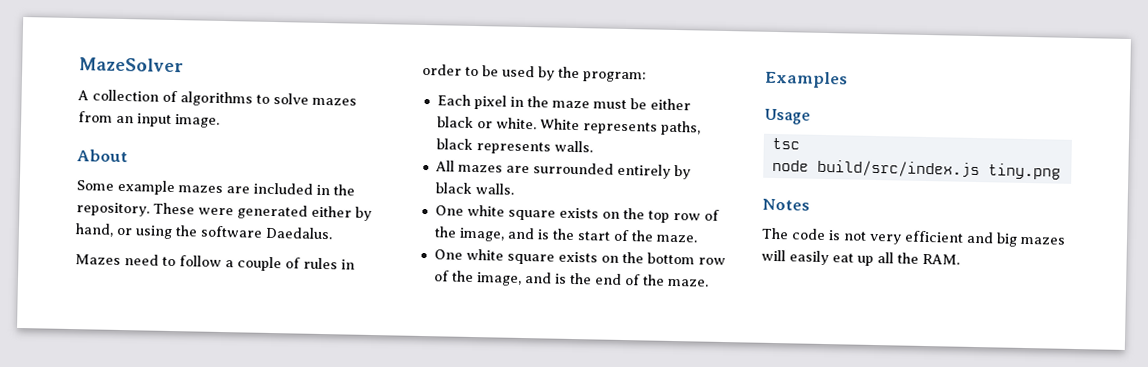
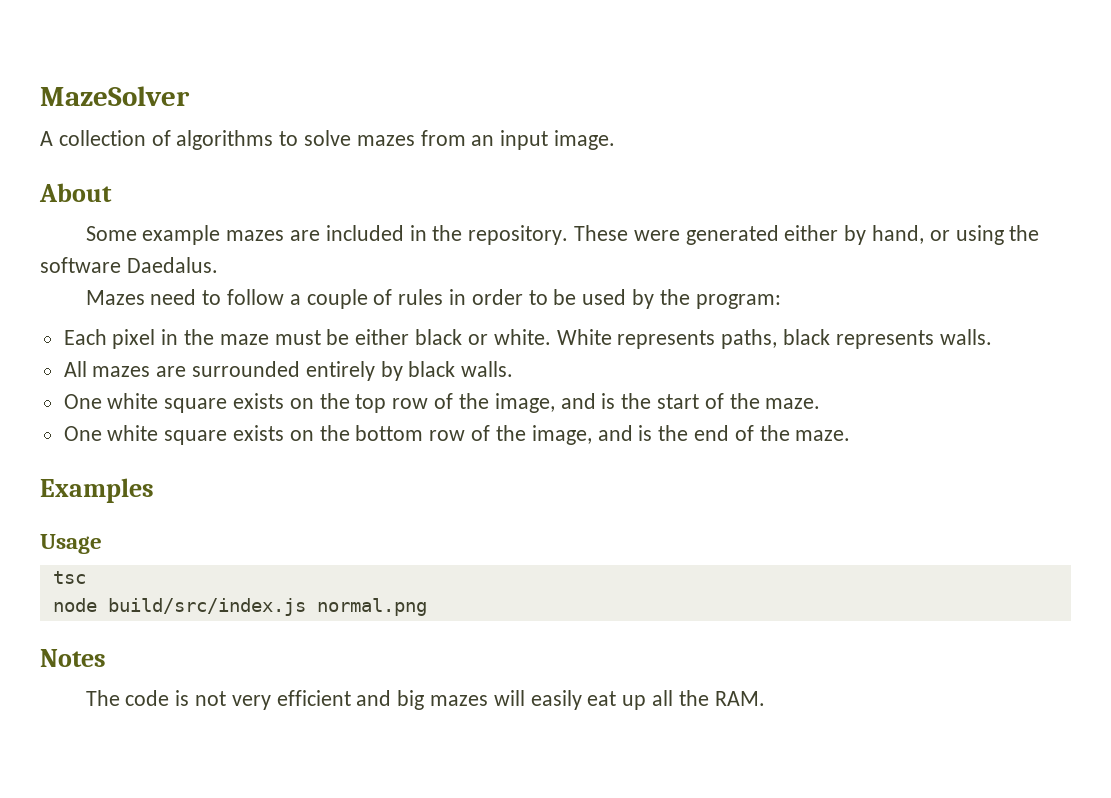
[987,163,1061,180] tiny.png -> [316,598,427,616] normal.png

